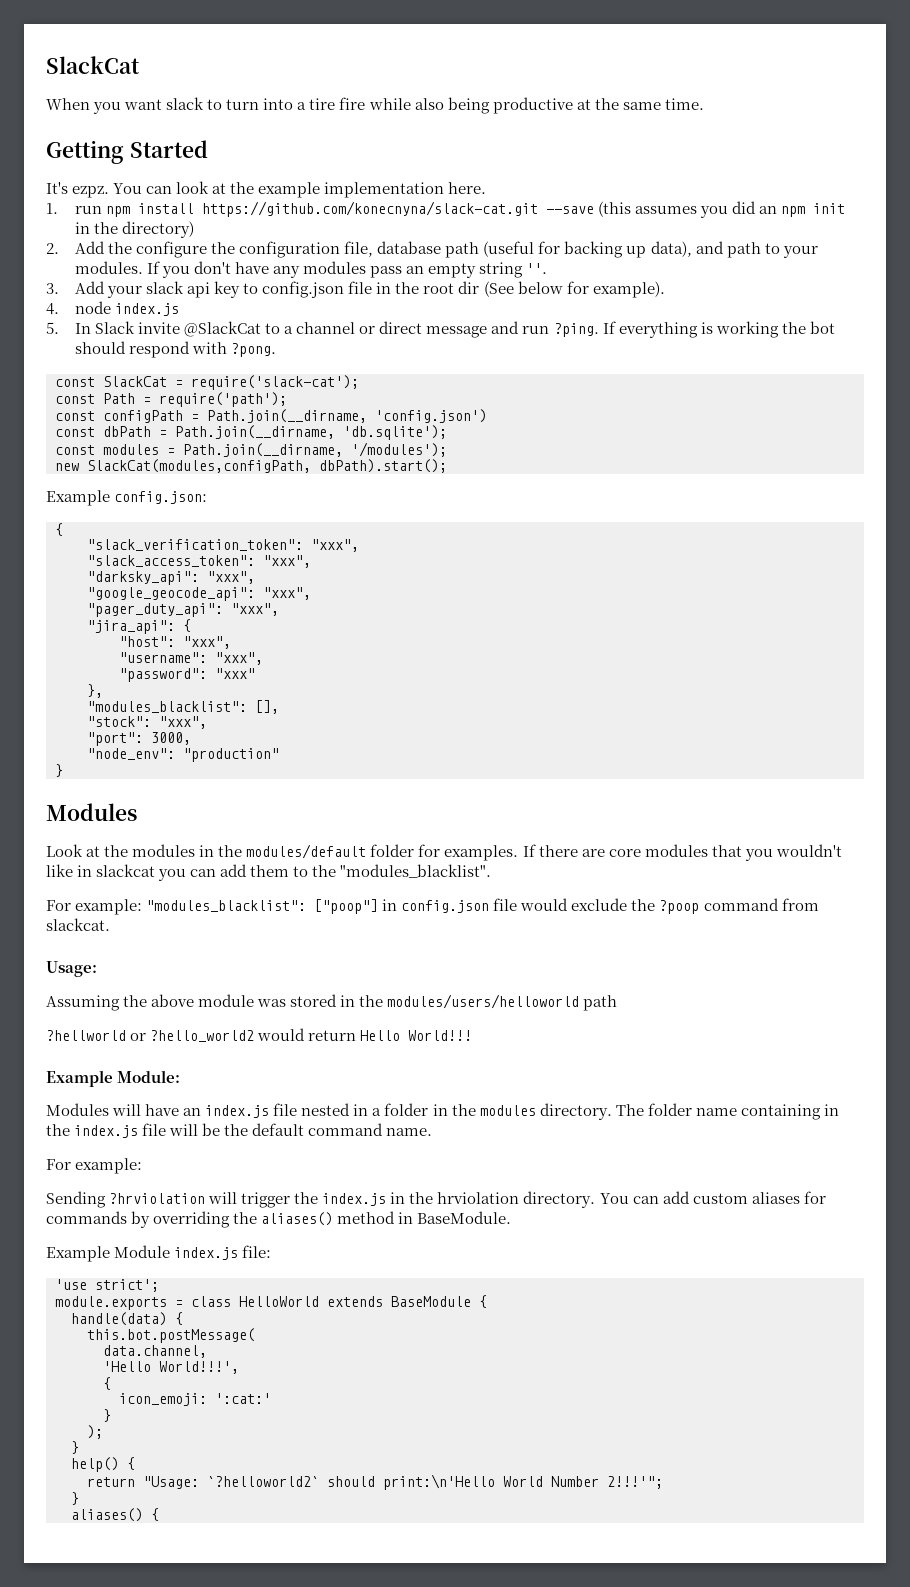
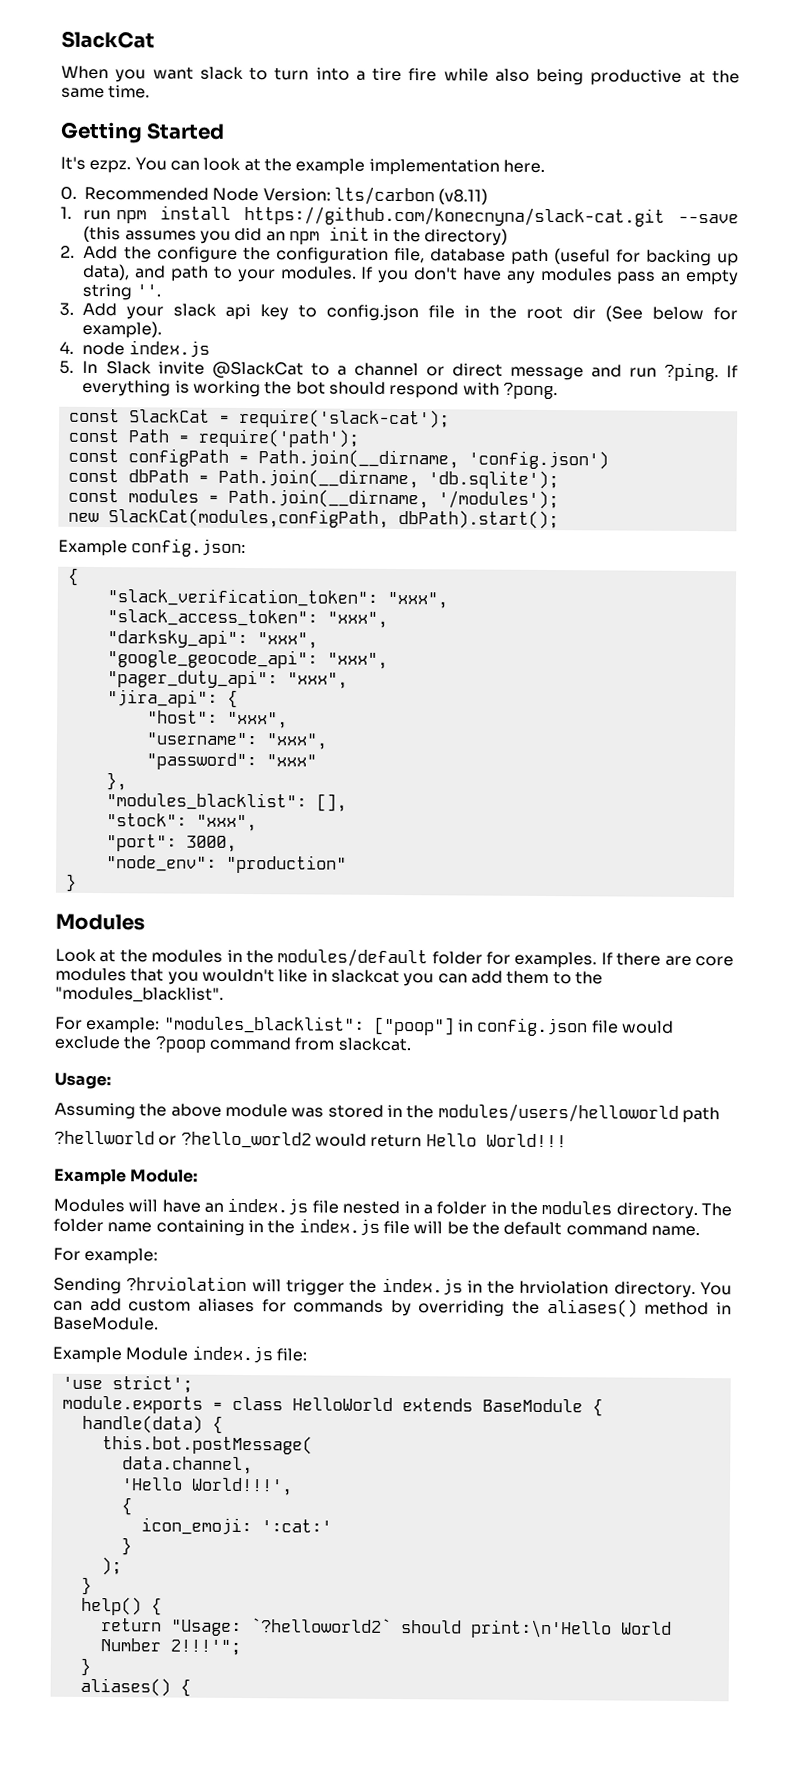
(487, 188) none -> [60,186,489,206] // 0. Recommended Node Version: lts/carbon (v8.11)

